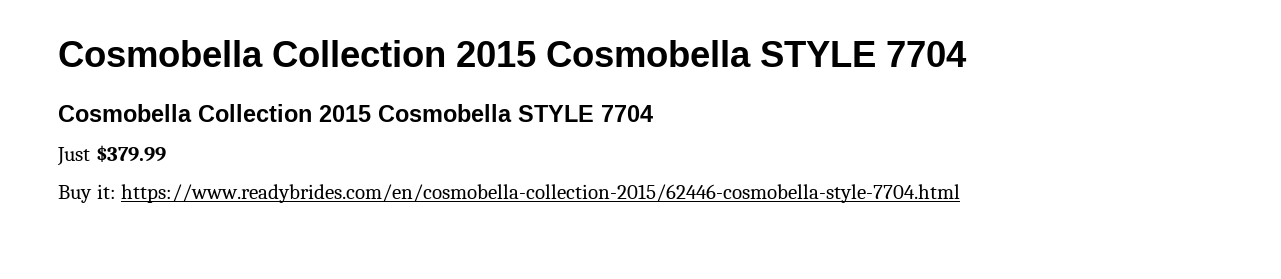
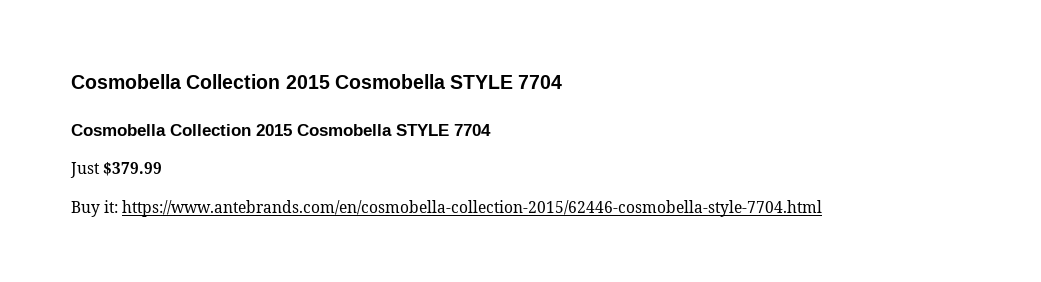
[121,184,961,203] https://www.readybrides.com/en/cosmobella-collection-2015/62446-cosmobella-style-7704.html -> [122,200,823,217] https://www.antebrands.com/en/cosmobella-collection-2015/62446-cosmobella-style-7704.html

